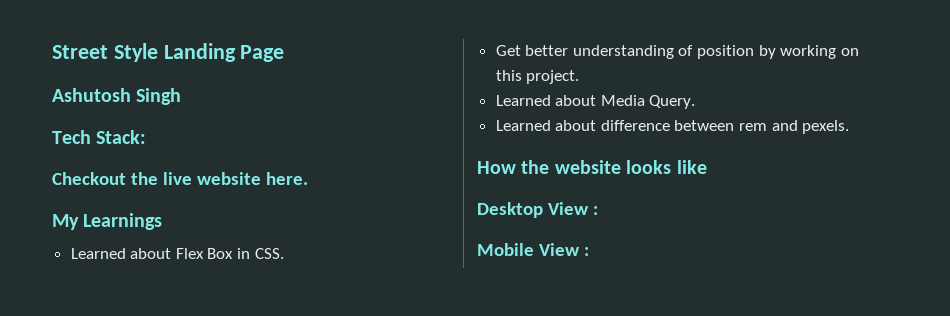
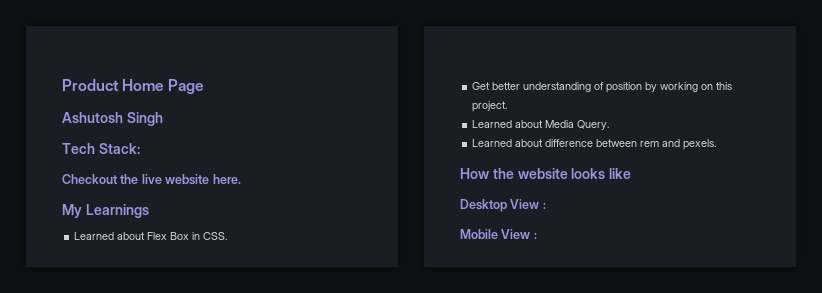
[52,43,236,62] Street Style Landing -> [62,79,165,91] Product Home

